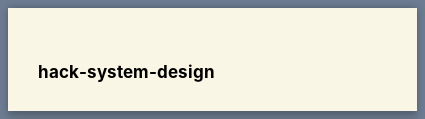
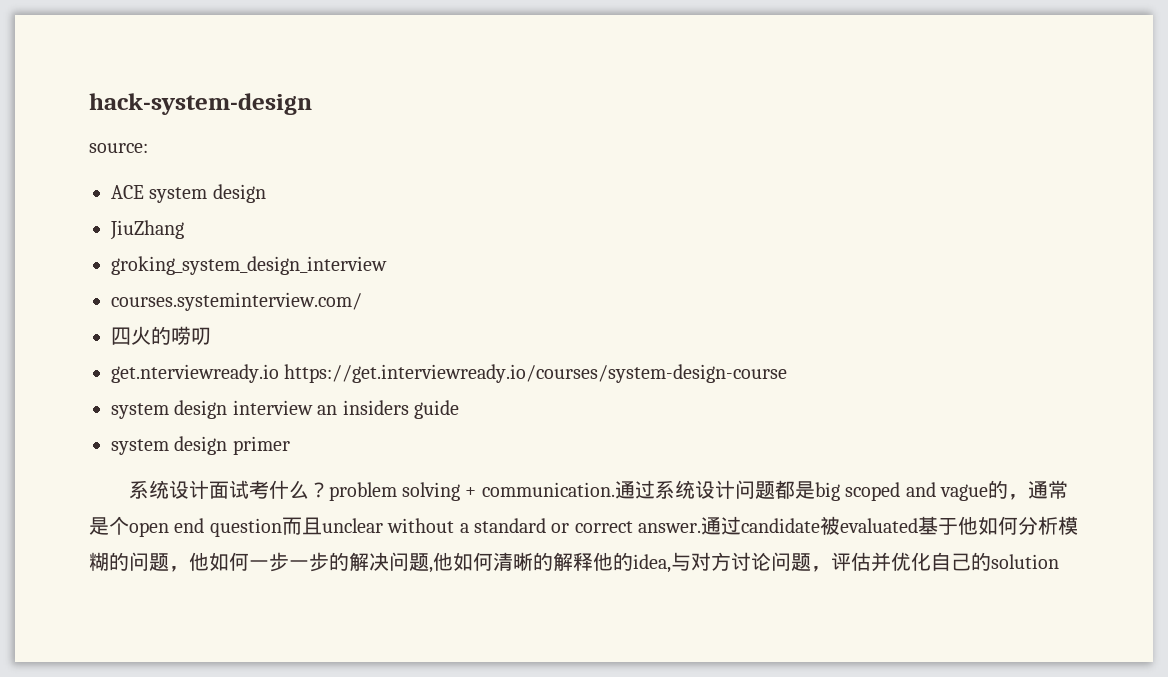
(215, 73) none -> [89,143,148,153] [111,184,266,203] [110,220,184,240] [111,256,387,275] [111,292,362,311] [111,326,211,345] [111,364,788,383] [111,400,459,419] [111,436,290,455] [128,480,1069,501] [89,516,1079,537] [89,552,1059,573] // source: // ACE system design // JiuZhang // groking_system_design_interview // courses.systeminterview.com/ // 四火的唠叨 // get.nterviewready.io https://get.interviewready.io/courses/system-design-course // system design interview an insiders guide // system design primer // 系统设计面试考什么？problem solving + communication.通过系统设计问题都是big scoped and vague的，通常是个open end question而且unclear without a standard or correct answer.通过candidate被evaluated基于他如何分析模糊的问题，他如何一步一步的解决问题,他如何清晰的解释他的idea,与对方讨论问题，评估并优化自己的solution

